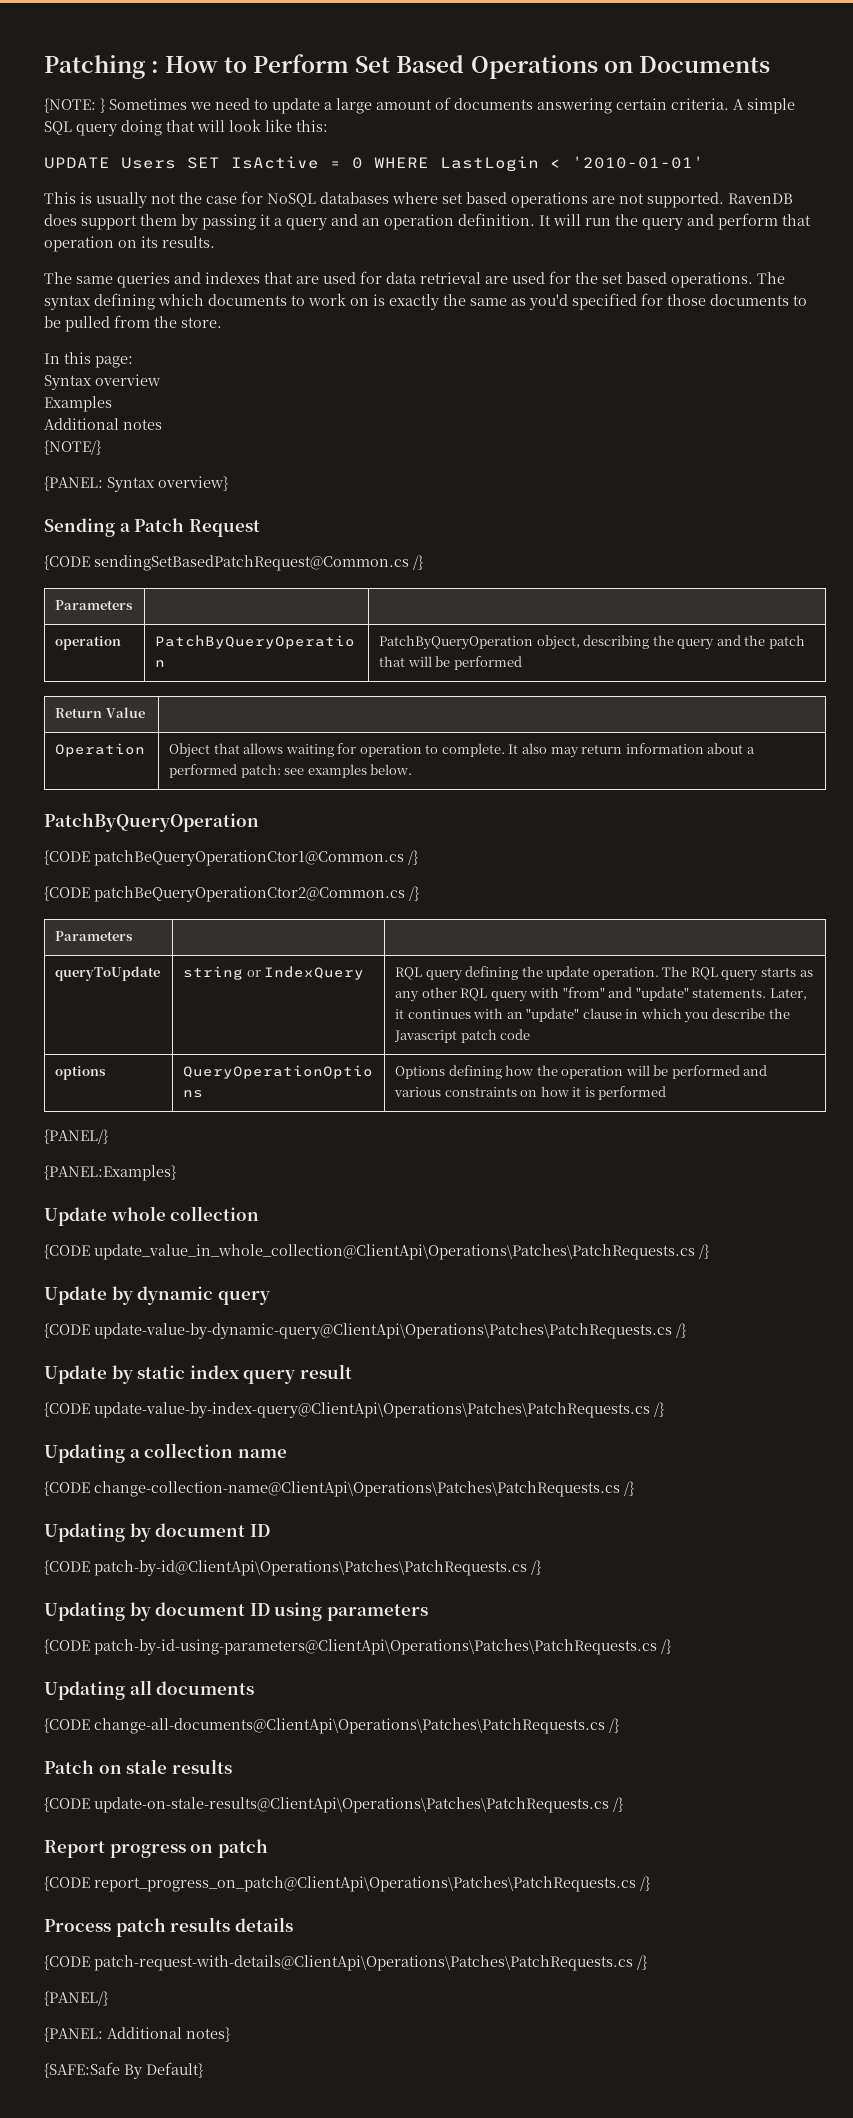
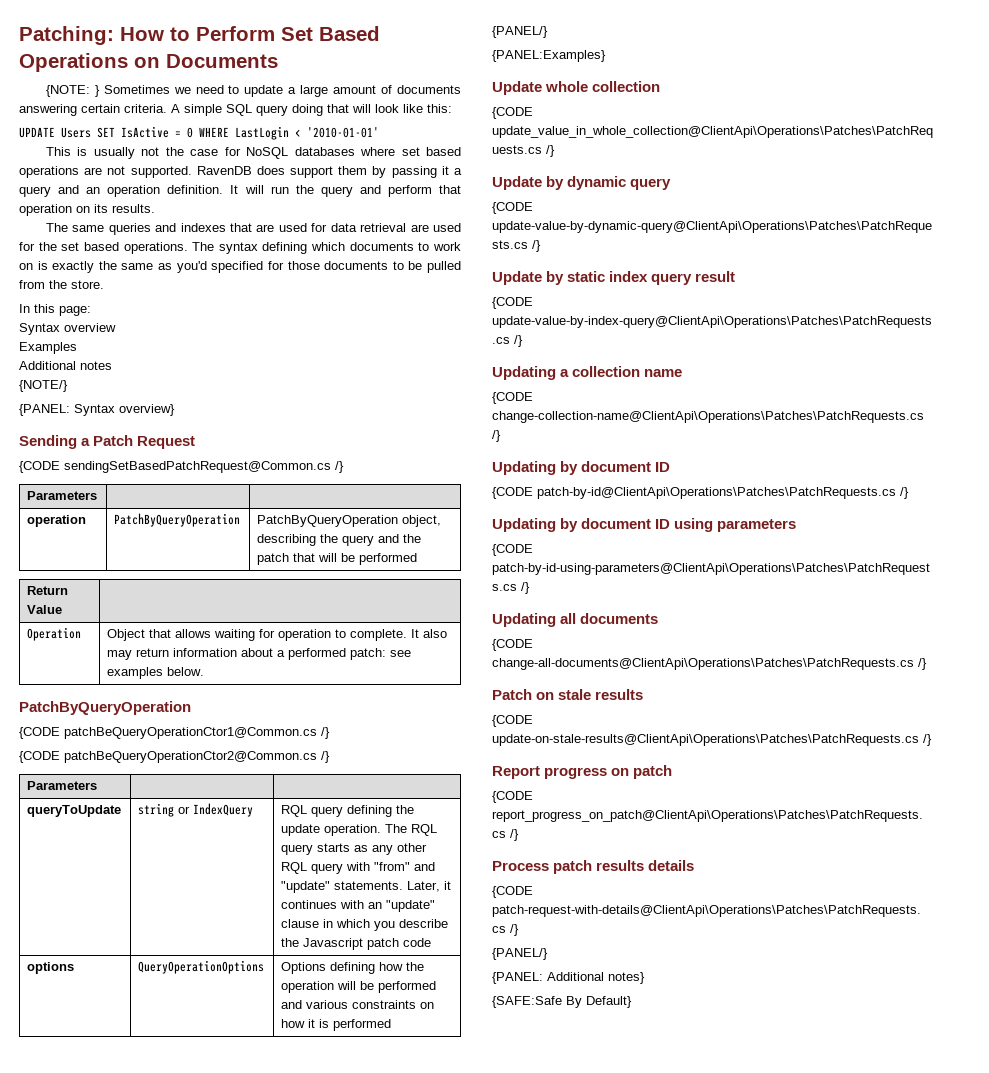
[44,55,160,79] Patching : -> [19,26,114,45] Patching:

